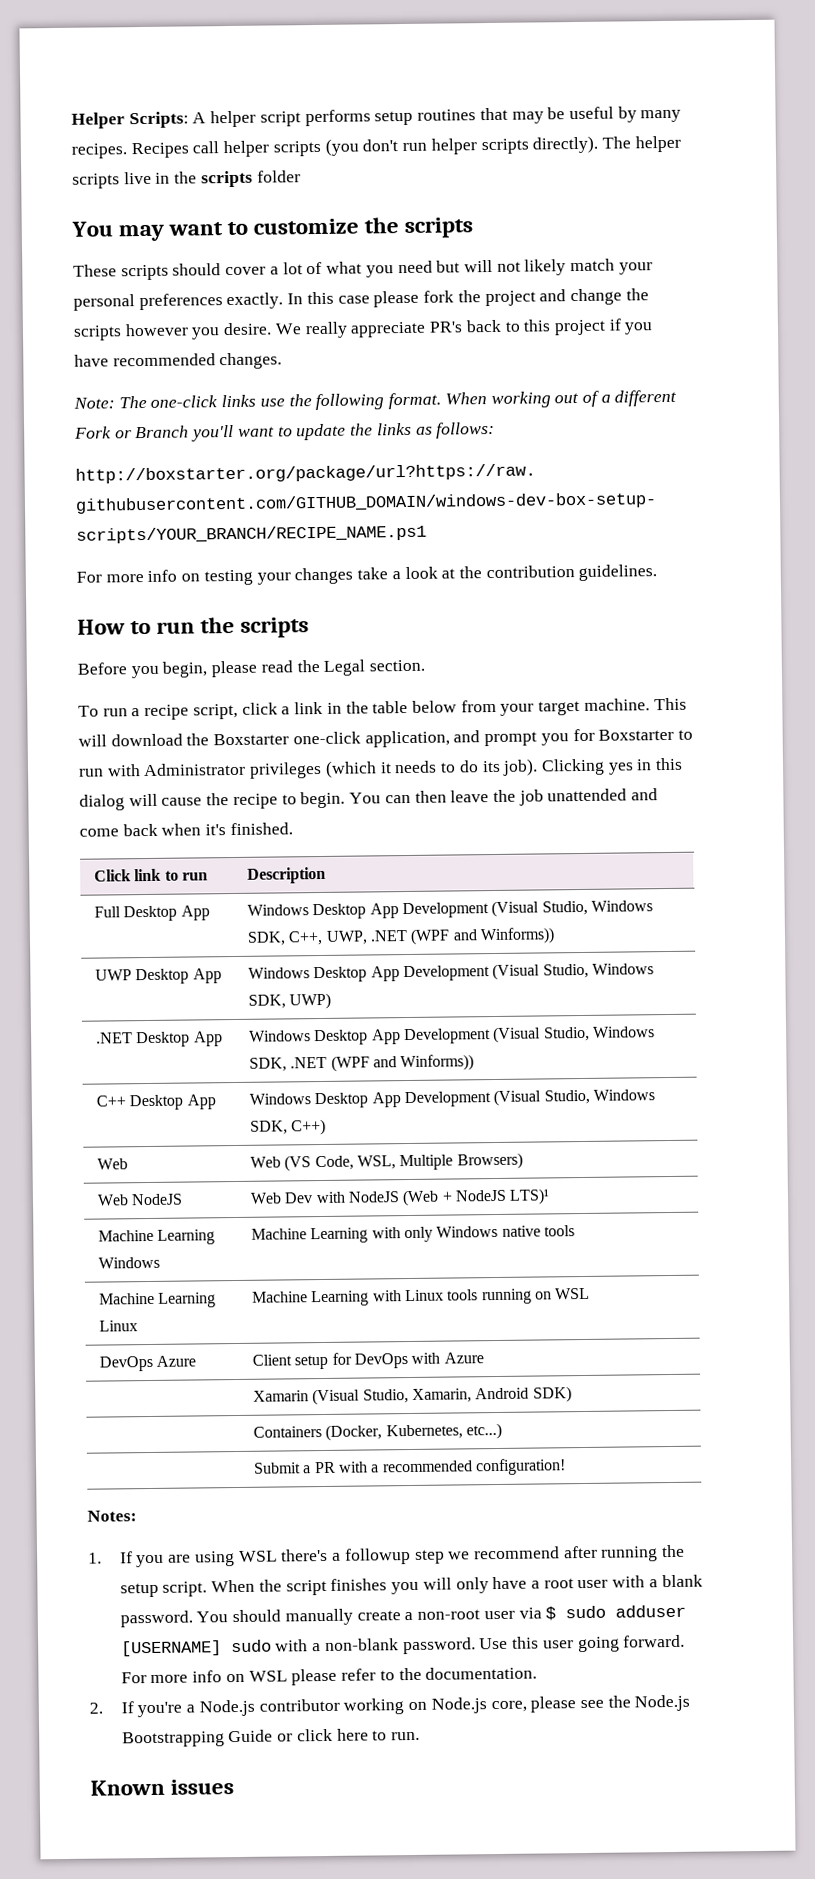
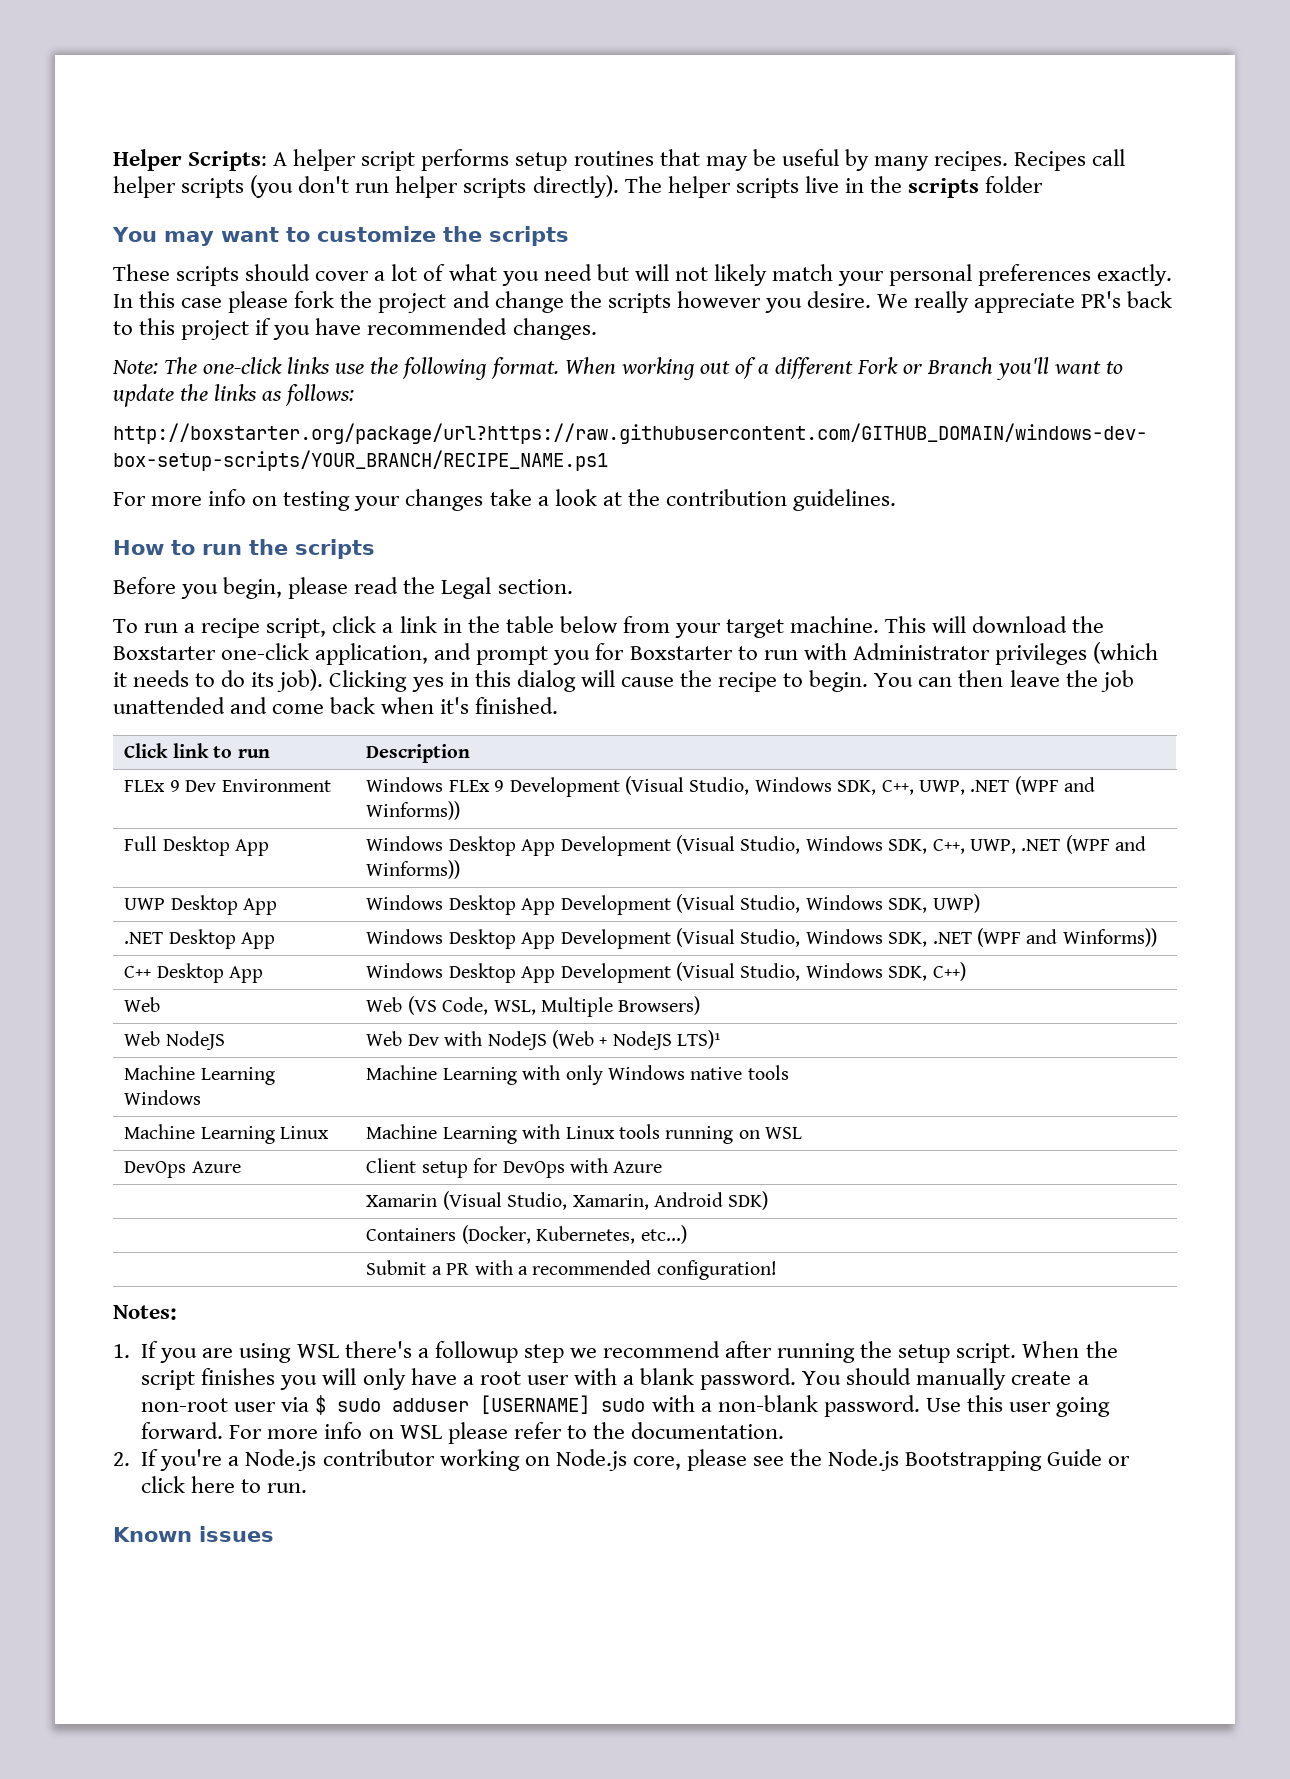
(326, 875) none -> [124,779,331,792] [366,776,1096,797] [366,801,461,820] // FLEx 9 Dev Environment | Windows FLEx 9 Development (Visual Studio, Windows SDK, C++, UWP, .NET (WPF and Winforms))

